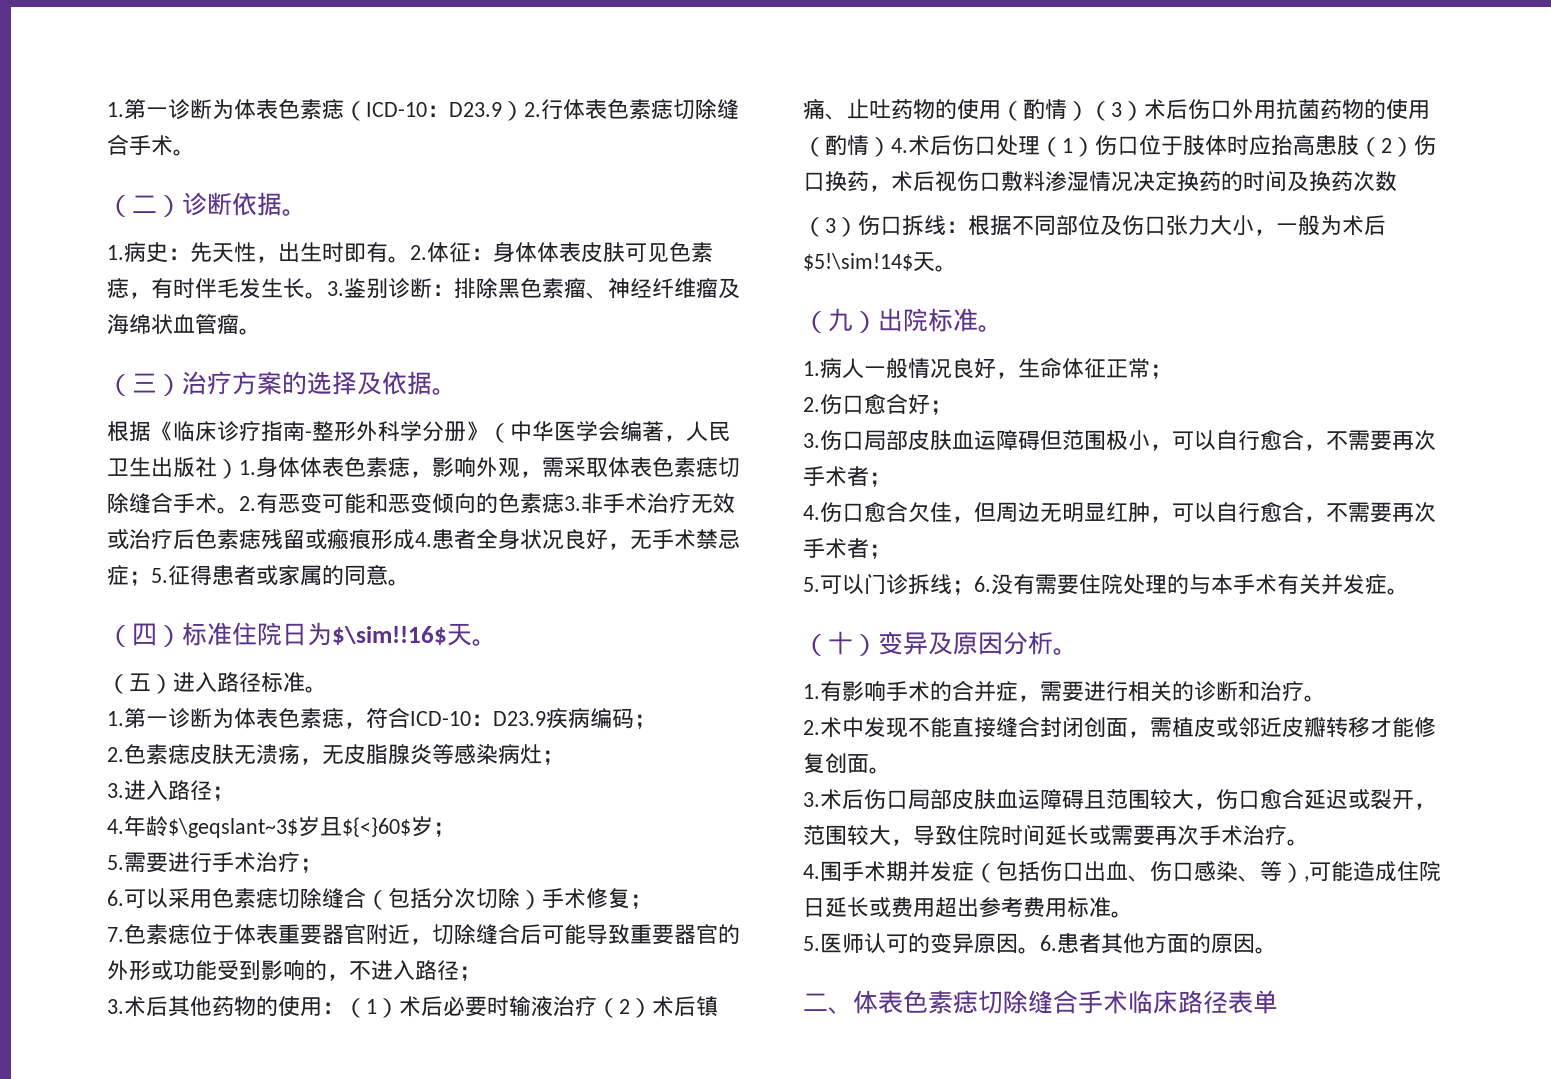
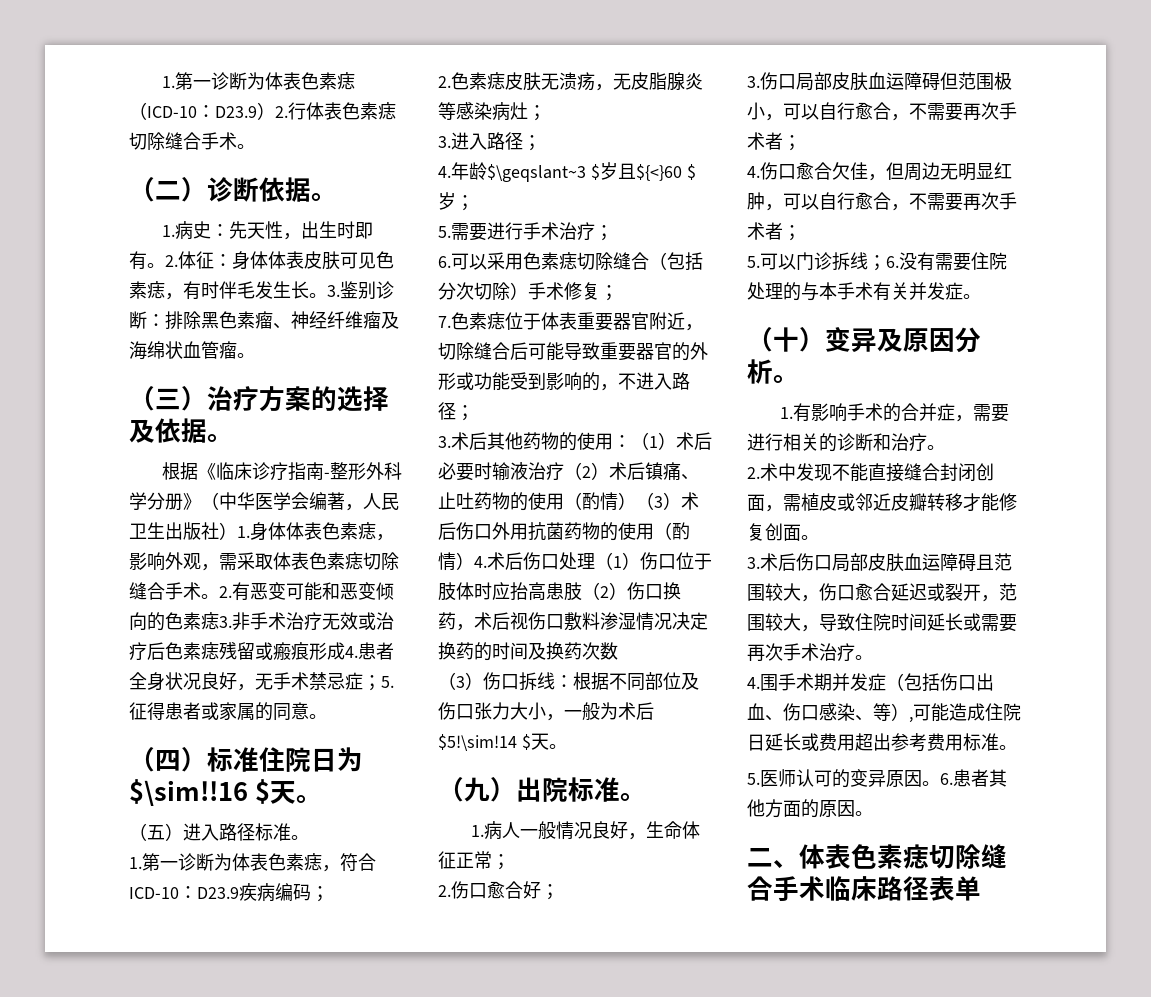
[332,626,447,645] $\sim!!16$ -> [129,779,270,806] $\sim!!16 $
[168,816,411,838] $\geqslant~3$岁且${<}60$ -> [487,162,696,182] $\geqslant~3 $岁且${<}60 $
[803,253,913,271] $5!\sim!14$ -> [438,734,531,751] $5!\sim!14 $

